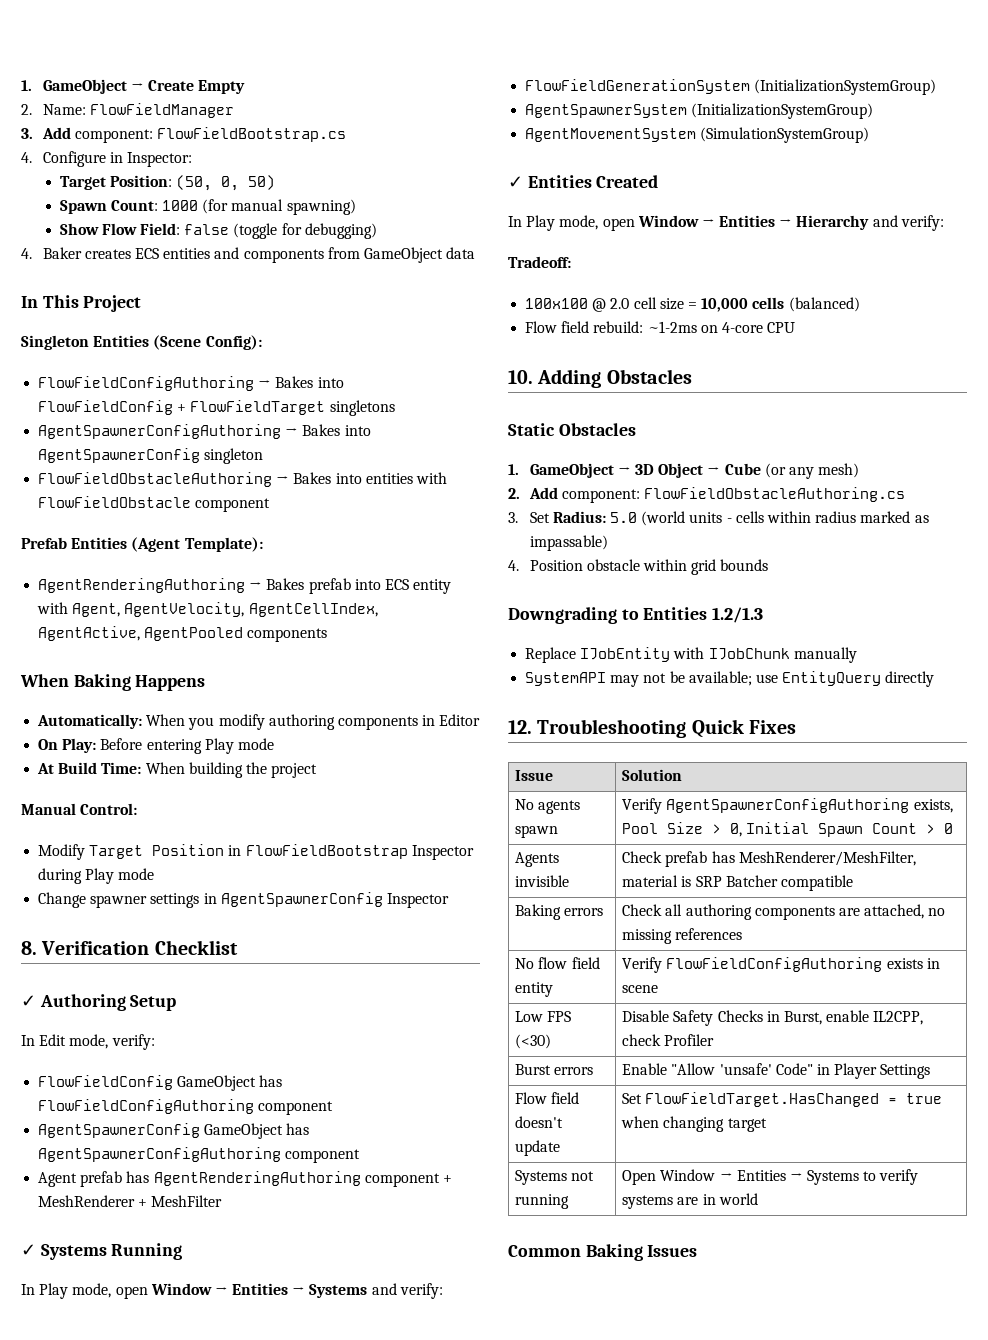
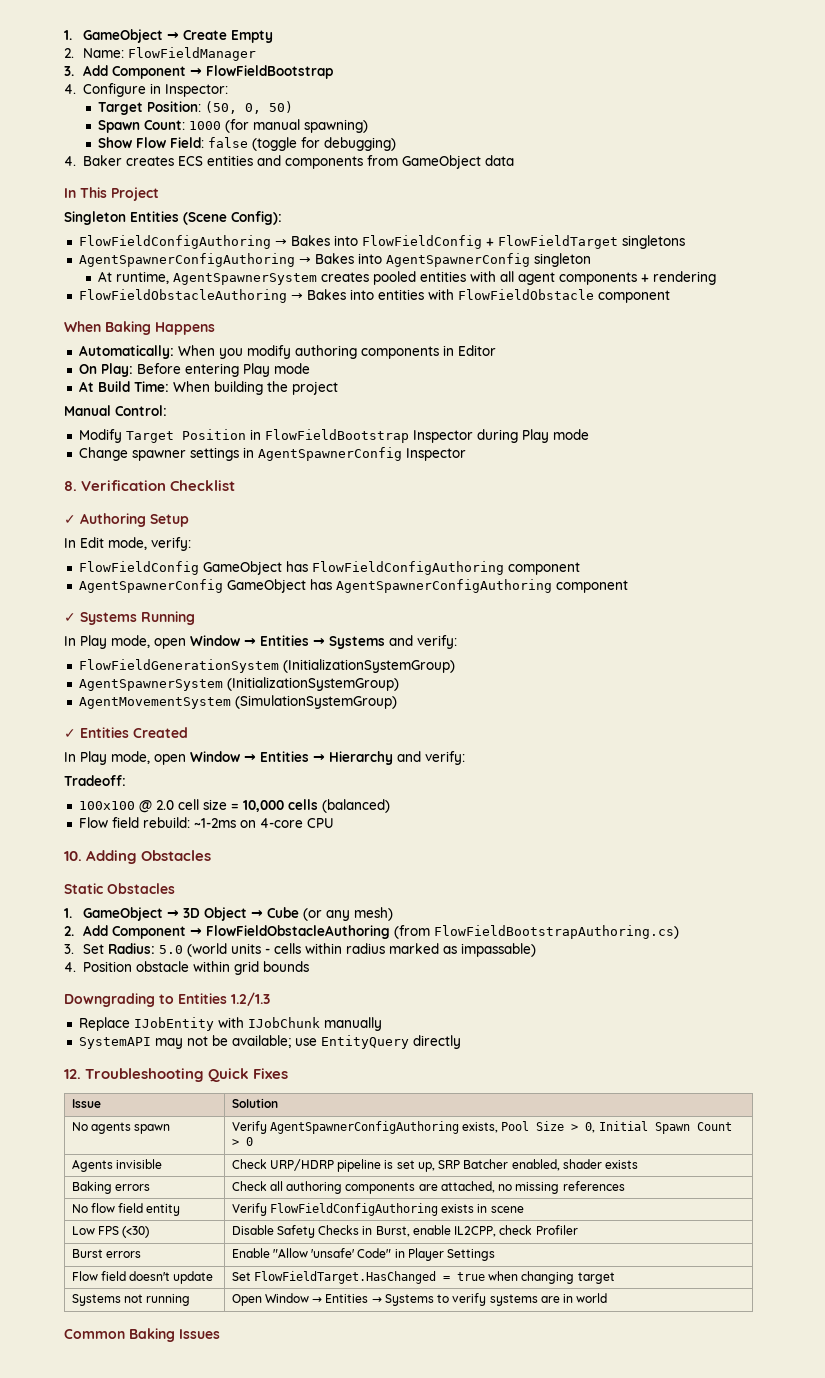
[74,127,347,143] component: FlowFieldBootstrap.cs -> [111,65,333,79] Component → FlowFieldBootstrap
(264, 456) none -> [97,271,716,285] // At runtime, AgentSpawnerSystem creates pooled entities with all agent components + rendering
[21,537,263,552] [38,578,452,594] [37,602,378,617] [38,626,328,642] // Prefab Entities (Agent Template): // AgentRenderingAuthoring → Bakes prefab into ECS entity with Agent, AgentVelocity, AgentCellIndex, AgentActive, AgentPooled components -> (670, 296) none
[38,1171,452,1187] [38,1195,223,1207] // Agent prefab has AgentRenderingAuthoring component + MeshRenderer + MeshFilter -> (628, 586) none
[561,487,906,503] component: FlowFieldObstacleAuthoring.cs -> [111,925,679,939] Component → FlowFieldObstacleAuthoring (from FlowFieldBootstrapAuthoring.cs)
[665,851,916,867] [622,875,853,891] prefab has MeshRenderer/MeshFilter, material is SRP Batcher compatible -> [269,1159,639,1172] URP/HDRP pipeline is set up, SRP Batcher enabled, shader exists

